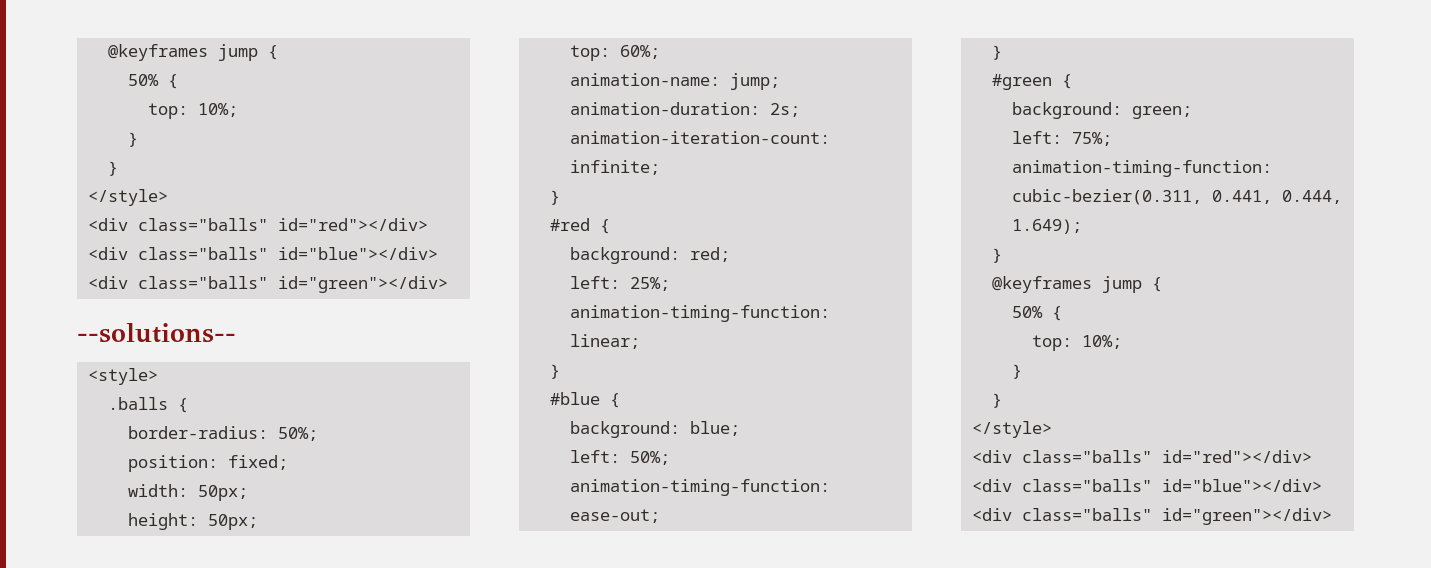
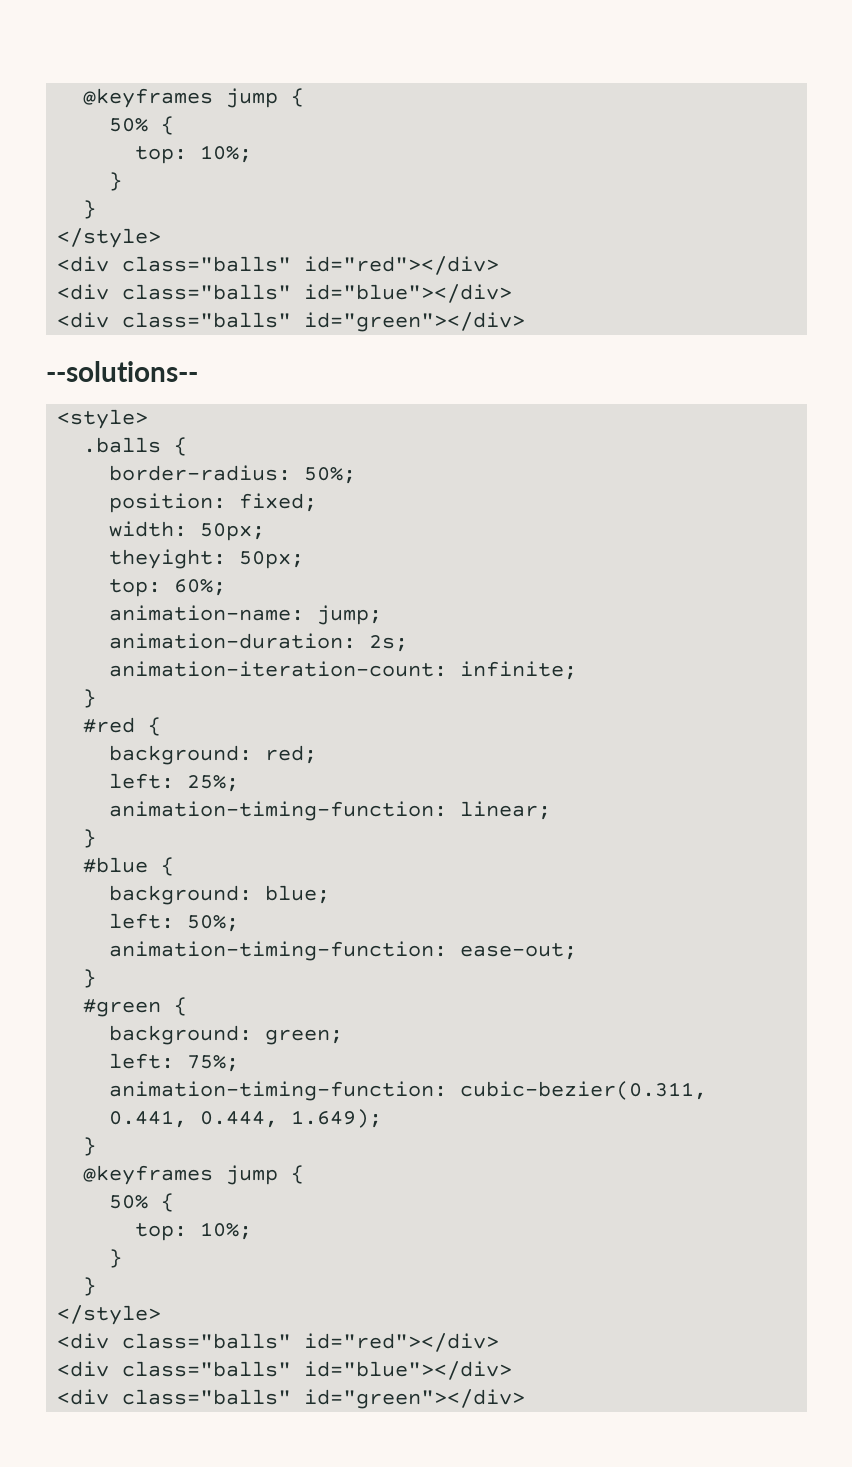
[127,513,198,530] height: -> [108,549,226,569] theyight:

